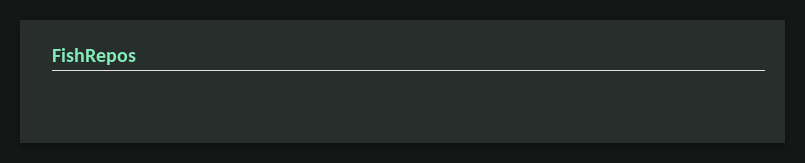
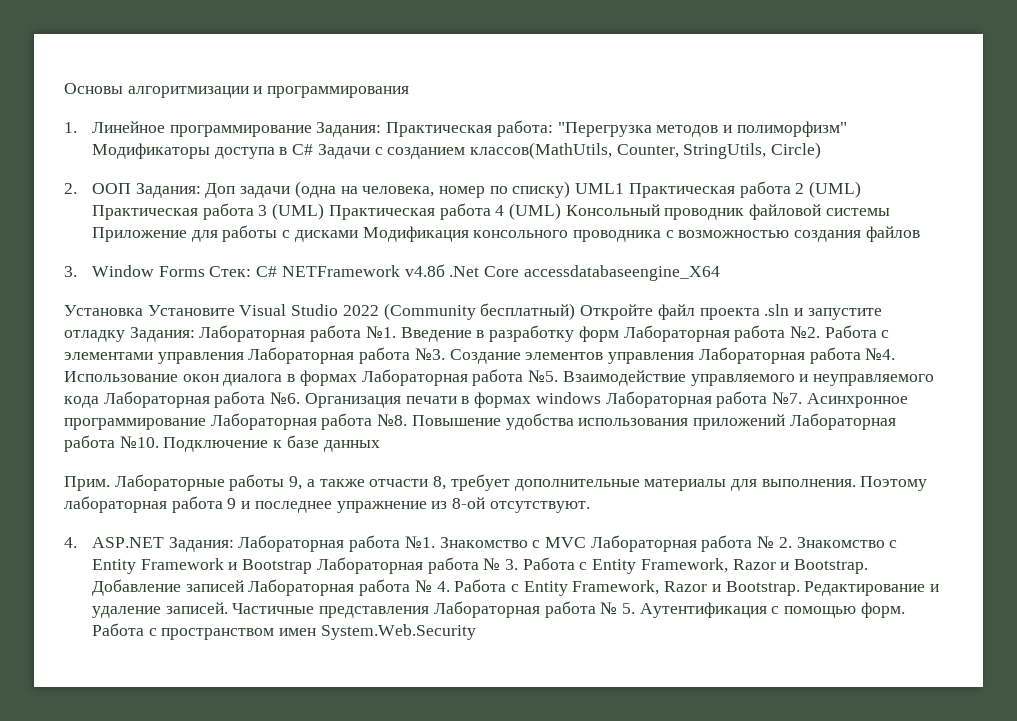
[52,48,136,65] FishRepos -> [64,83,410,98] [64,120,847,137] [91,142,822,159] [64,181,862,198] [91,203,890,220] [91,225,920,242] [64,264,720,281] [64,303,882,320] [64,325,890,342] [64,347,896,364] [64,369,934,386] [64,391,908,408] [64,413,896,430] [64,435,380,452] [64,474,928,491] [64,496,590,513] [64,535,898,552] [91,557,869,574] [91,579,940,596] [91,601,905,618] [91,623,476,640] Основы алгоритмизации и программирования // 1. Линейное программирование Задания: Практическая работа: "Перегрузка методов и полиморфизм" Модификаторы доступа в C# Задачи с созданием классов(MathUtils, Counter, StringUtils, Circle) // 2. ООП Задания: Доп задачи (одна на человека, номер по списку) UML1 Практическая работа 2 (UML) Практическая работа 3 (UML) Практическая работа 4 (UML) Консольный проводник файловой системы Приложение для работы с дисками Модификация консольного проводника с возможностью создания файлов // 3. Window Forms Стек: C# NETFramework v4.8б .Net Core accessdatabaseengine_X64 // Установка Установите Visual Studio 2022 (Community бесплатный) Откройте файл проекта .sln и запустите отладку Задания: Лабораторная работа №1. Введение в разработку форм Лабораторная работа №2. Работа с элементами управления Лабораторная работа №3. Создание элементов управления Лабораторная работа №4. Использование окон диалога в формах Лабораторная работа №5. Взаимодействие управляемого и неуправляемого кода Лабораторная работа №6. Организация печати в формах windows Лабораторная работа №7. Асинхронное программирование Лабораторная работа №8. Повышение удобства использования приложений Лабораторная работа №10. Подключение к базе данных // Прим. Лабораторные работы 9, а также отчасти 8, требует дополнительные материалы для выполнения. Поэтому лабораторная работа 9 и последнее упражнение из 8-ой отсутствуют. // 4. ASP.NET Задания: Лабораторная работа №1. Знакомство с MVC Лабораторная работа № 2. Знакомство с Entity Framework и Bootstrap Лабораторная работа № 3. Работа с Entity Framework, Razor и Bootstrap. Добавление записей Лабораторная работа № 4. Работа с Entity Framework, Razor и Bootstrap. Редактирование и удаление записей. Частичные представления Лабораторная работа № 5. Аутентификация с помощью форм. Работа с пространством имен System.Web.Security

